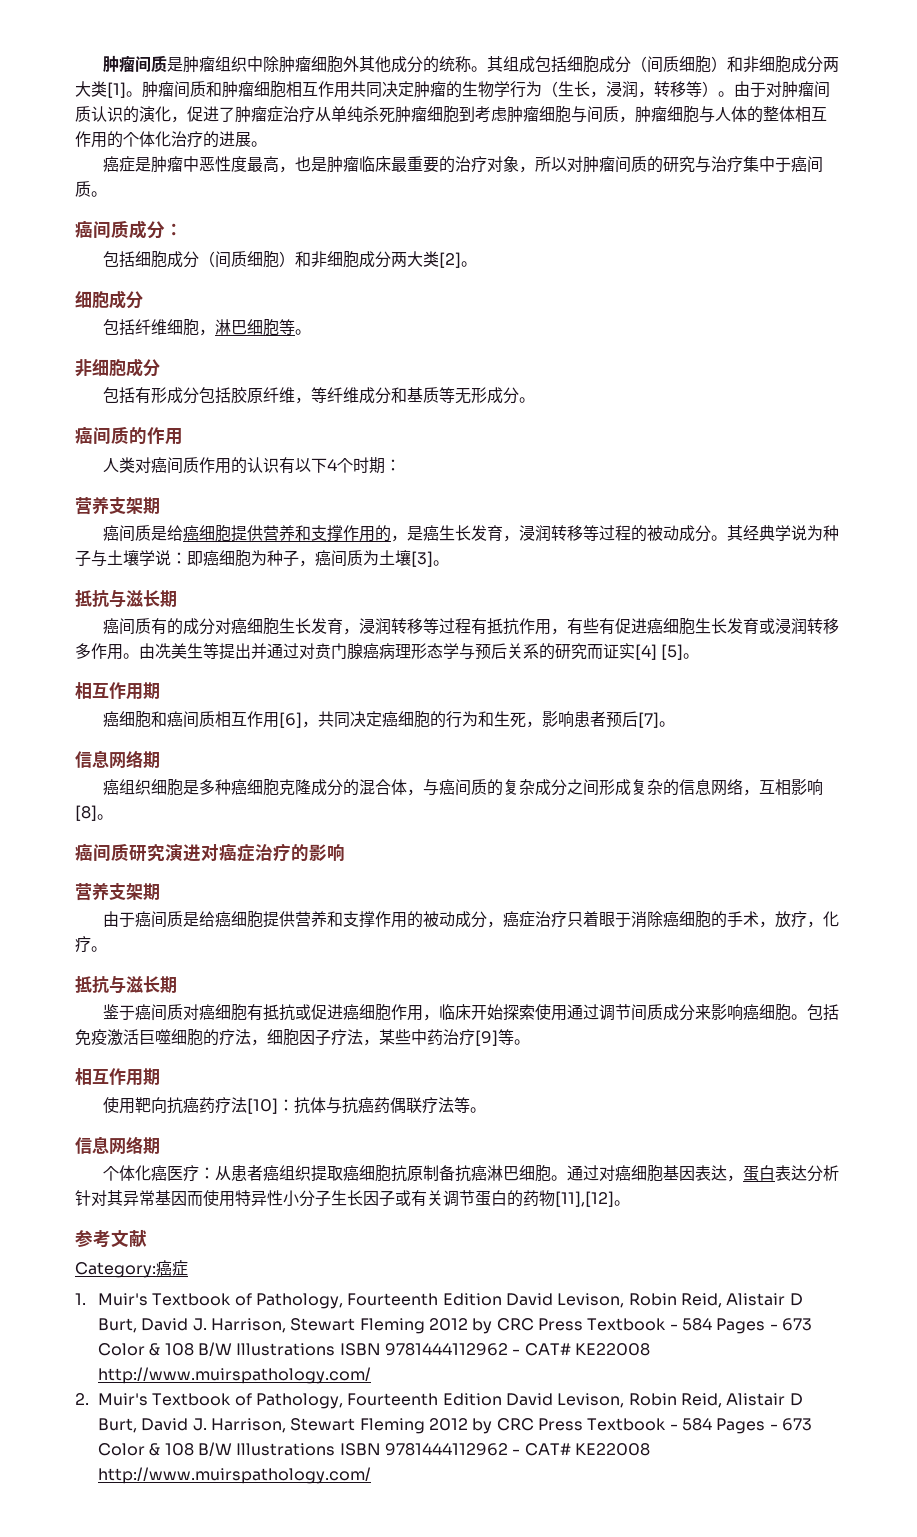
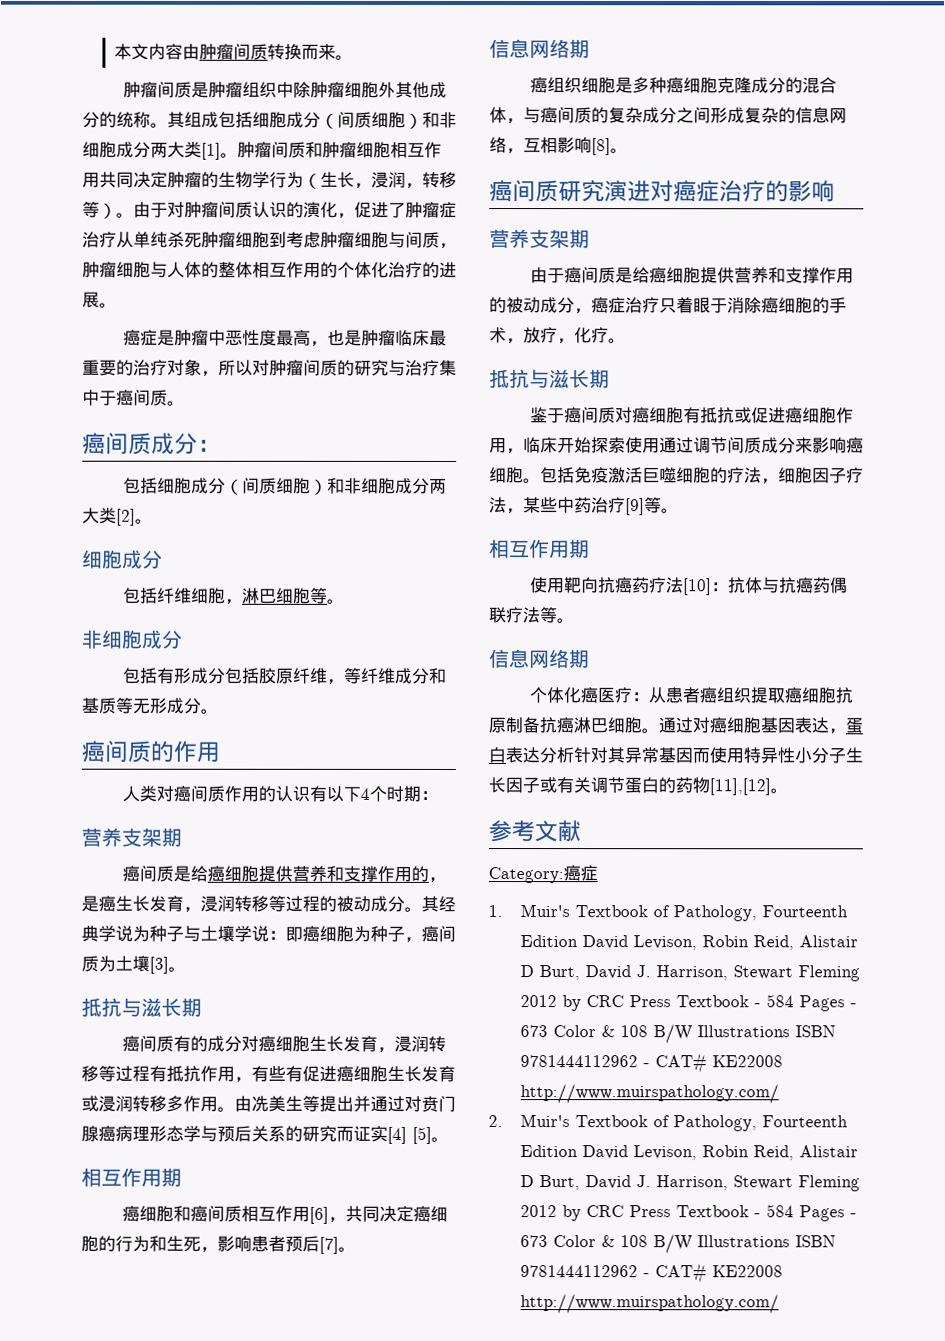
(102, 63) none -> [114,43,354,60] 本文内容由肿瘤间质转换而来。 //

